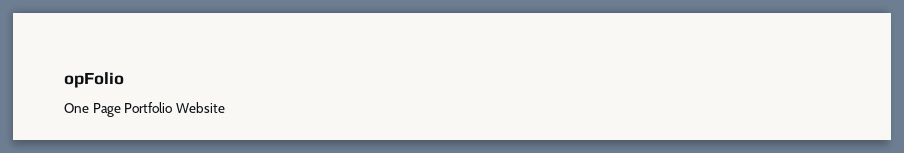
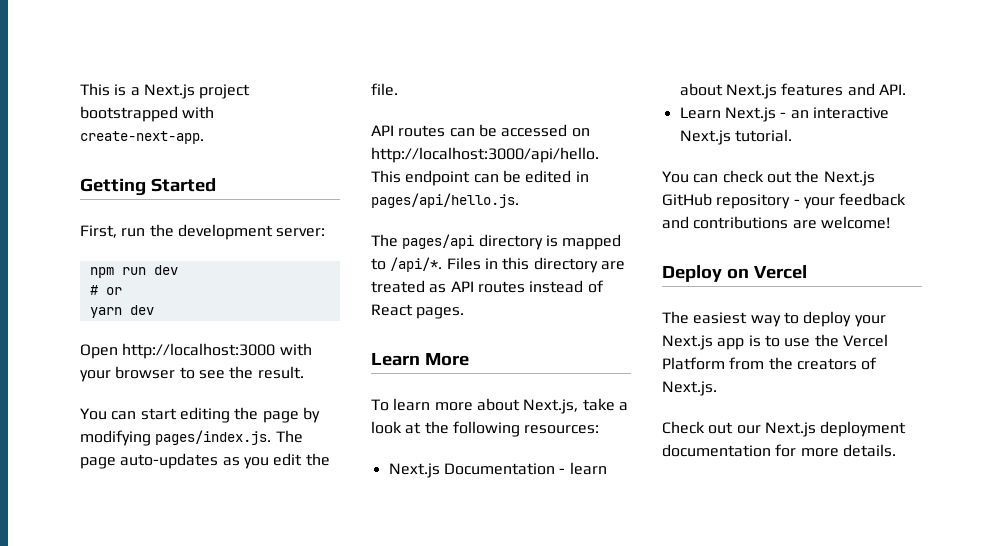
[64,72,124,88] [64,102,225,117] opFolio // One Page Portfolio Website -> [80,83,251,99] [80,106,215,122] [80,131,204,144] [80,178,216,196] [80,224,326,240] [89,265,178,278] [89,285,122,295] [89,305,154,318] [80,343,312,359] [80,366,304,382] [80,407,320,423] [80,430,303,446] [80,453,330,469] [371,83,398,96] [371,124,590,137] [371,147,599,163] [371,170,589,186] [371,193,519,208] [371,234,622,250] [371,257,625,273] [371,280,604,293] [371,304,465,319] [371,353,469,366] [371,398,628,414] [371,421,600,437] [388,462,607,478] [679,83,906,99] [679,107,889,122] [679,129,792,145] [662,170,875,186] [662,193,907,209] [662,216,890,229] [662,265,807,282] [662,311,886,327] [662,334,888,350] [662,357,878,370] [662,381,717,396] [662,421,907,437] [662,444,896,457] This is a Next.js project bootstrapped with create-next-app. // Getting Started // First, run the development server: // npm run dev // # or // yarn dev // Open http://localhost:3000 with your browser to see the result. // You can start editing the page by modifying pages/index.js. The page auto-updates as you edit the file. // API routes can be accessed on http://localhost:3000/api/hello. This endpoint can be edited in pages/api/hello.js. // The pages/api directory is mapped to /api/*. Files in this directory are treated as API routes instead of React pages. // Learn More // To learn more about Next.js, take a look at the following resources: // Next.js Documentation - learn about Next.js features and API. // Learn Next.js - an interactive Next.js tutorial. // You can check out the Next.js GitHub repository - your feedback and contributions are welcome! // Deploy on Vercel // The easiest way to deploy your Next.js app is to use the Vercel Platform from the creators of Next.js. // Check out our Next.js deployment documentation for more details.

